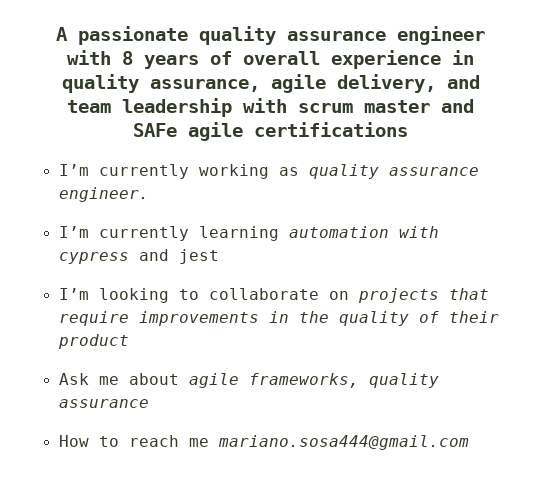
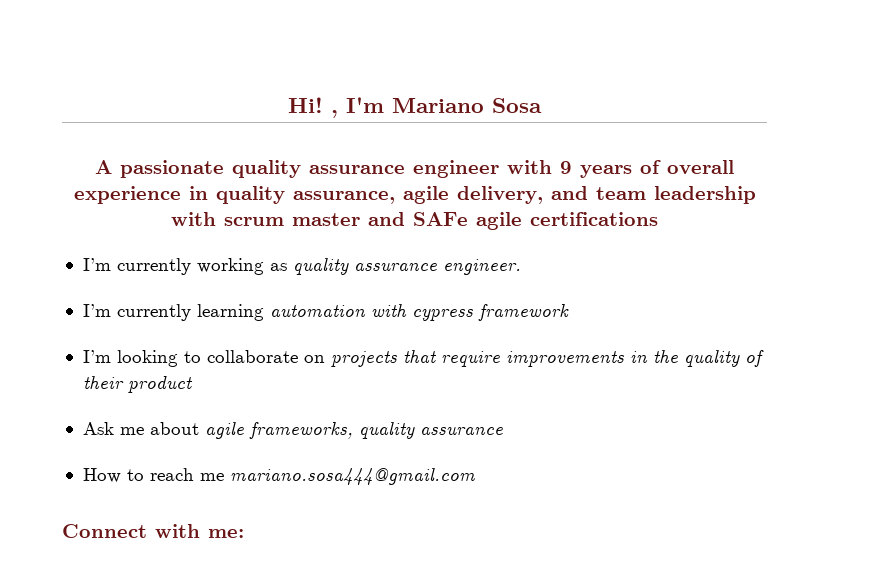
(56, 34) none -> [288,97,542,118] Hi! , I'm Mariano Sosa //
[122,51,133,65] 8 -> [560,161,572,174] 9
[138,249,219,264] and jest -> [477,304,569,321] framework
(469, 442) none -> [62,524,244,538] // Connect with me:

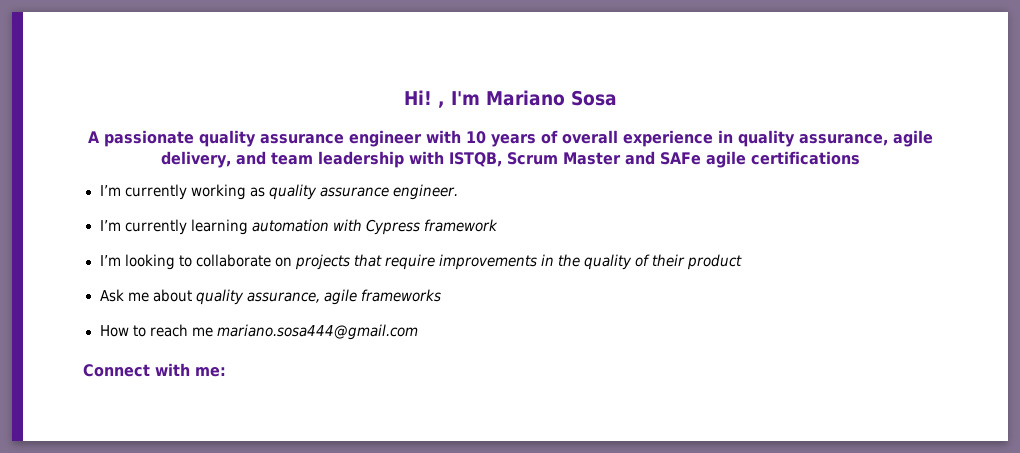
[560,161,572,174] 9 -> [465,131,486,144] 10
[224,213,360,226] scrum master -> [448,152,621,167] ISTQB, Scrum Master
[411,309,473,321] cypress -> [365,219,420,235] Cypress
[204,422,503,439] agile frameworks, quality assurance -> [195,289,441,305] quality assurance, agile frameworks

